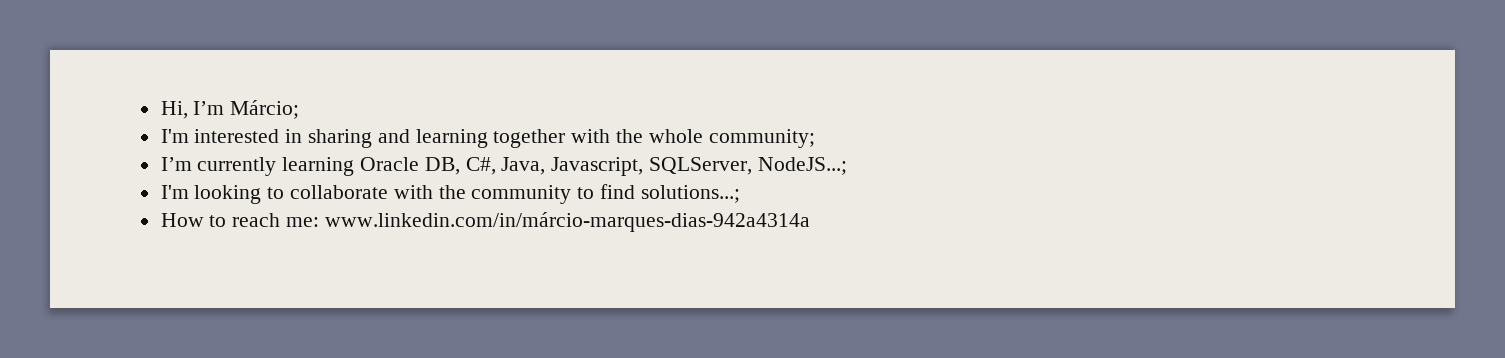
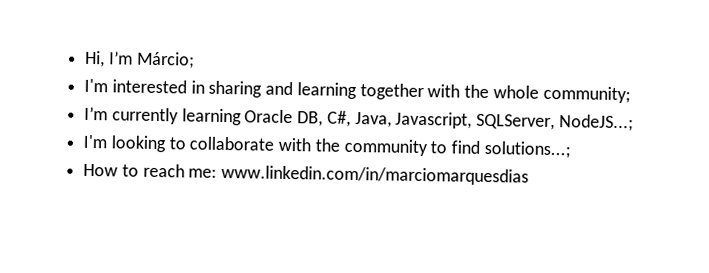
[324,212,810,232] www.linkedin.com/in/márcio-marques-dias-942a4314a -> [221,164,530,186] www.linkedin.com/in/marciomarquesdias

